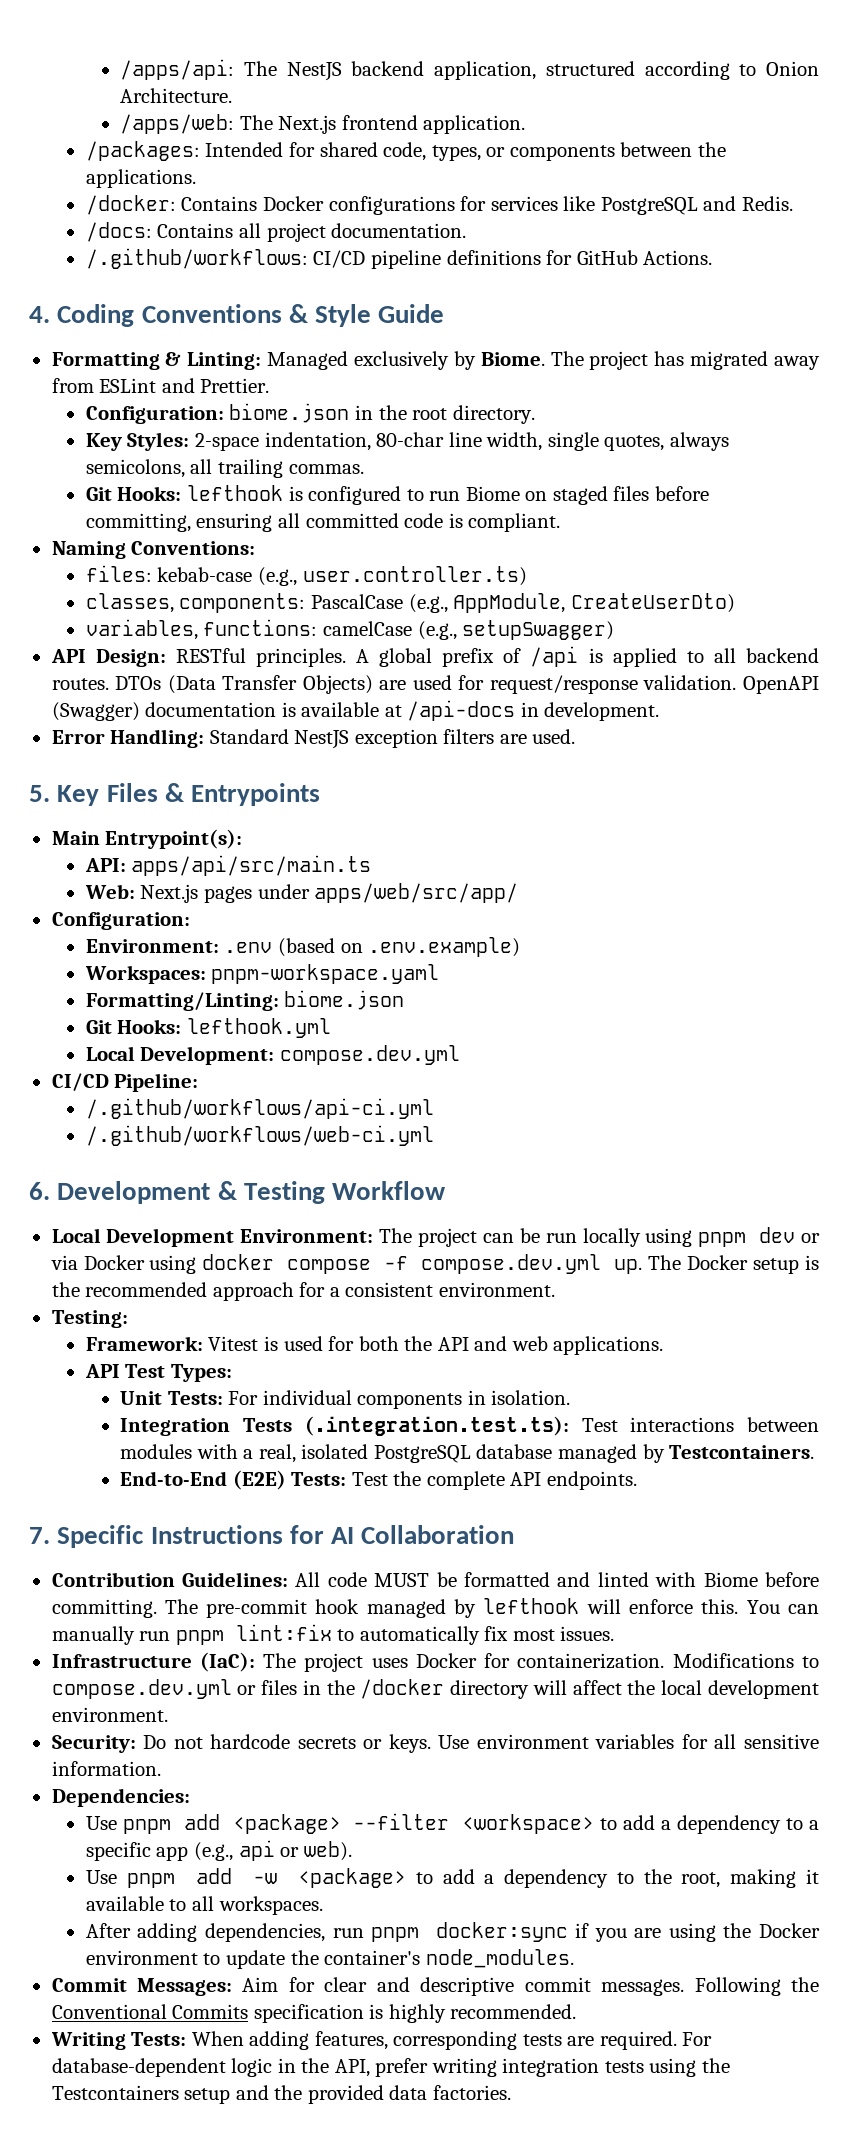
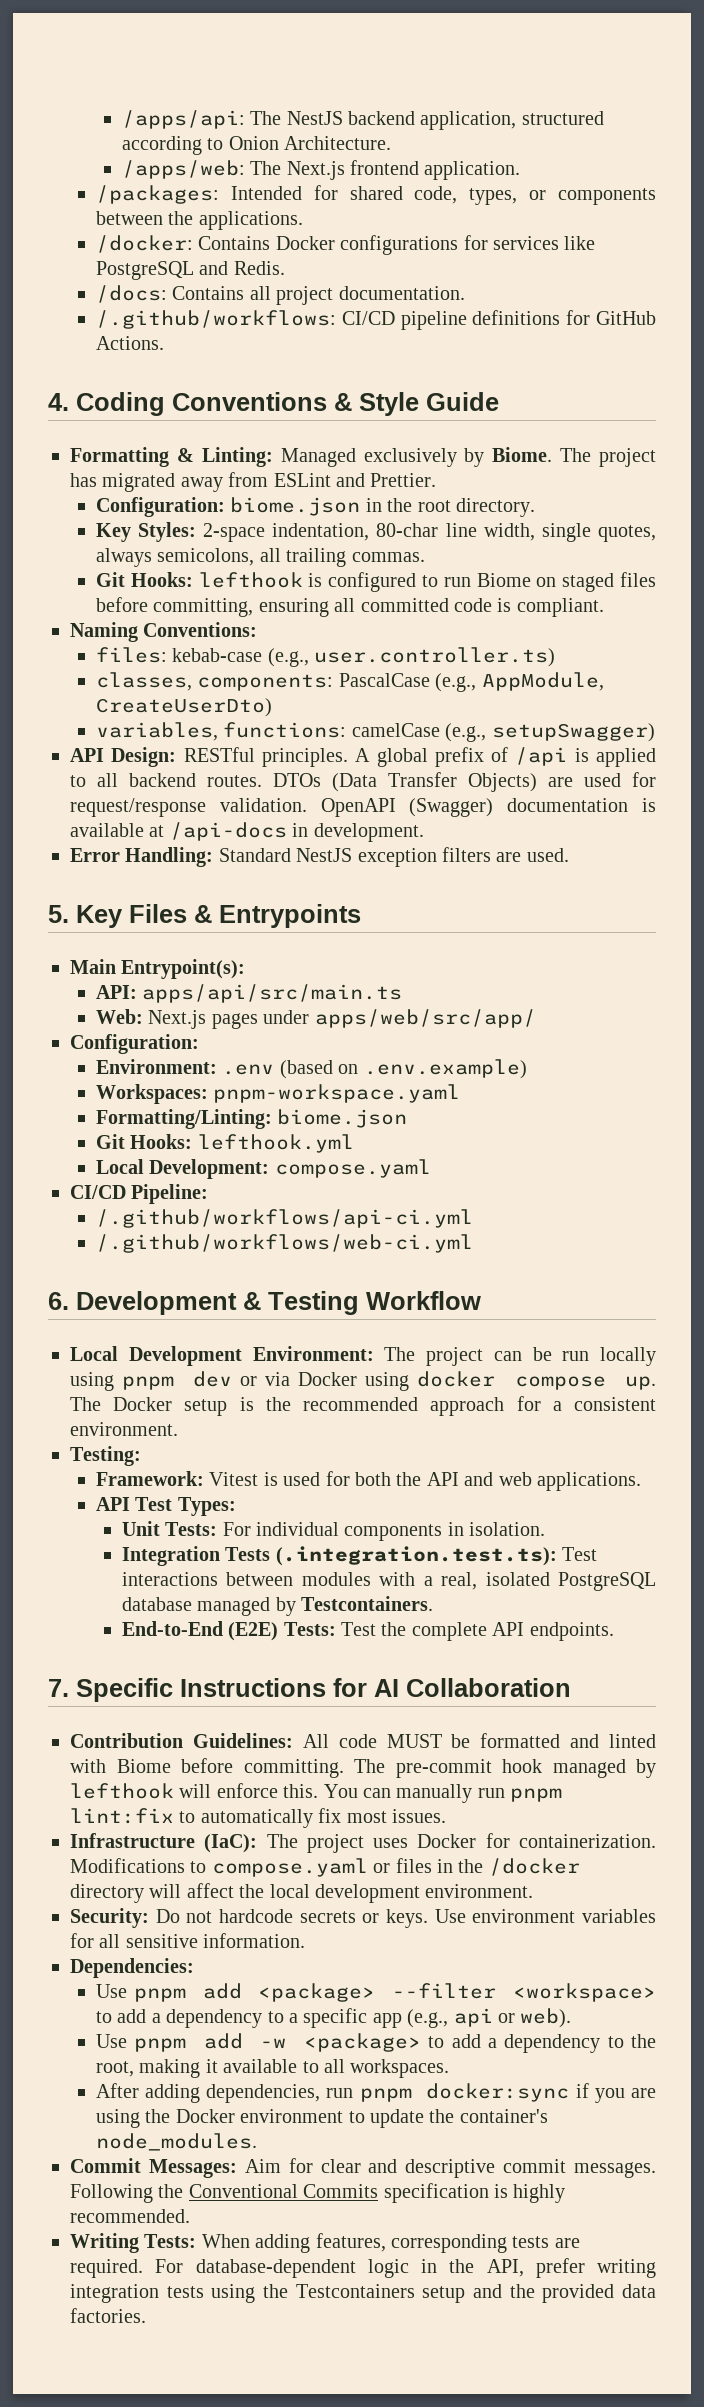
[279,1045,460,1065] compose.dev.yml -> [274,1159,431,1178] compose.yaml
[384,1254,602,1274] -f compose.dev.yml -> (606, 1383) none
[51,1679,232,1699] compose.dev.yml -> [211,1858,368,1877] compose.yaml

